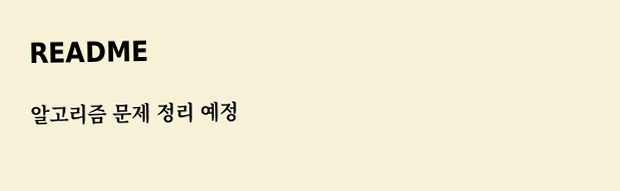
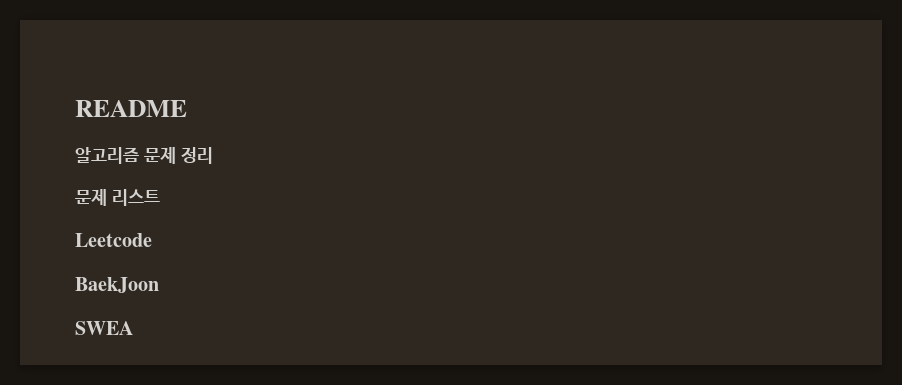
[200,100,239,123] 예정 -> [75,189,160,206] [75,233,152,247] [75,277,159,293] [75,321,133,335] // 문제 리스트 // Leetcode // BaekJoon // SWEA

